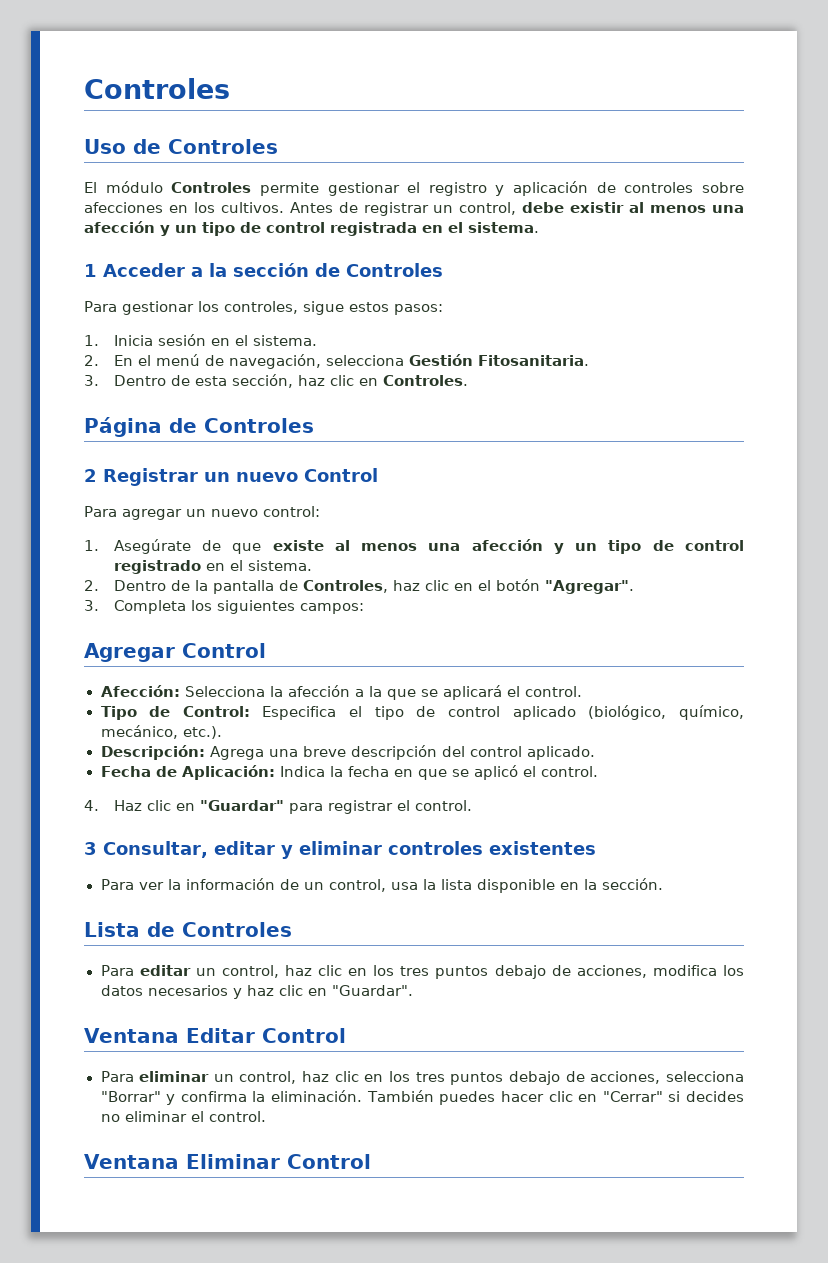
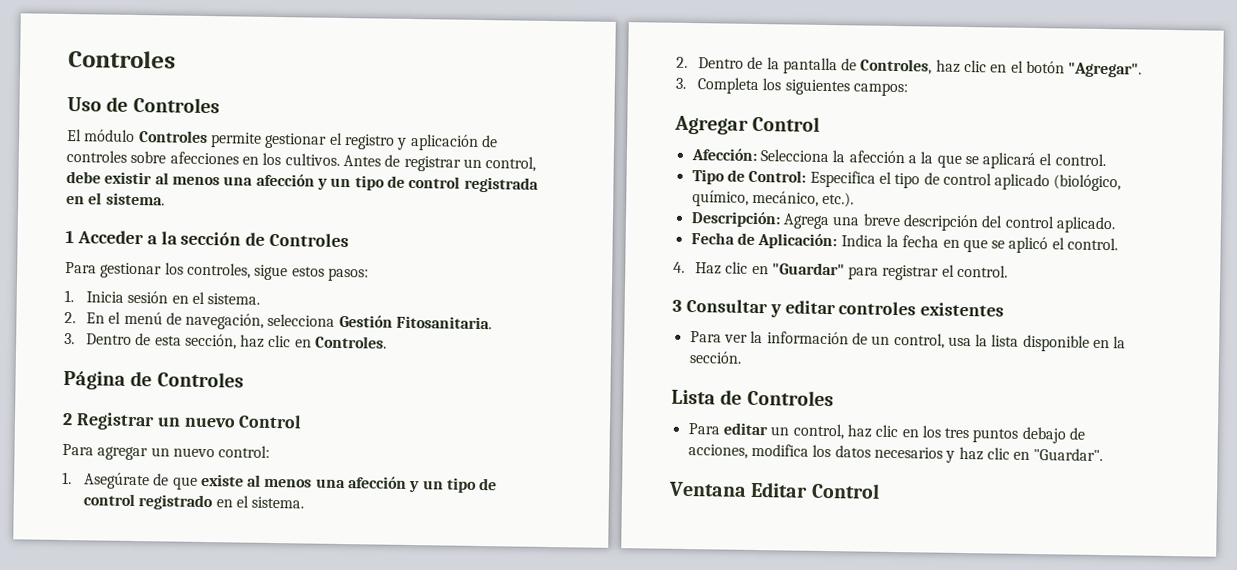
[103,841,382,859] Consultar, editar y eliminar -> [685,298,836,318] Consultar y editar
[100,1071,744,1085] [100,1090,745,1105] [100,1111,266,1122] [84,1154,371,1169] // Para eliminar un control, haz clic en los tres puntos debajo de acciones, selecciona "Borrar" y confirma la eliminación. También puedes hacer clic en "Cerrar" si decides no eliminar el control. // Ventana Eliminar Control -> (880, 490) none

